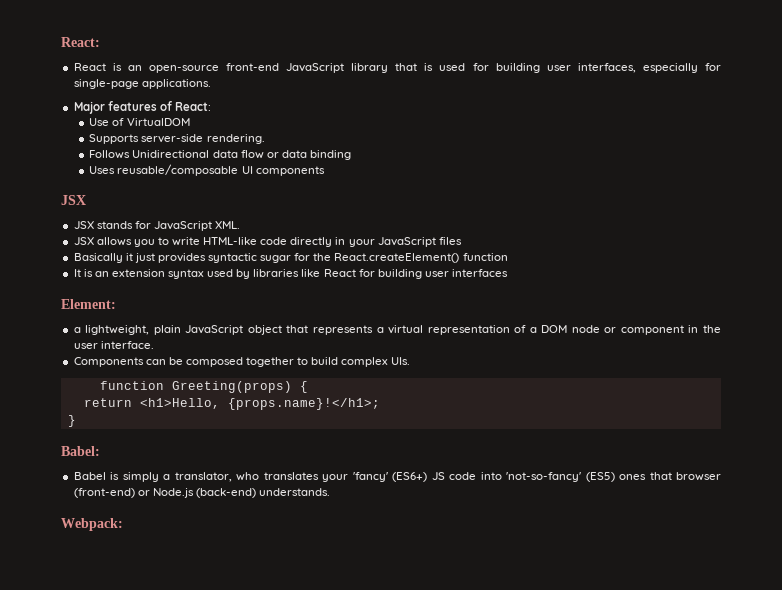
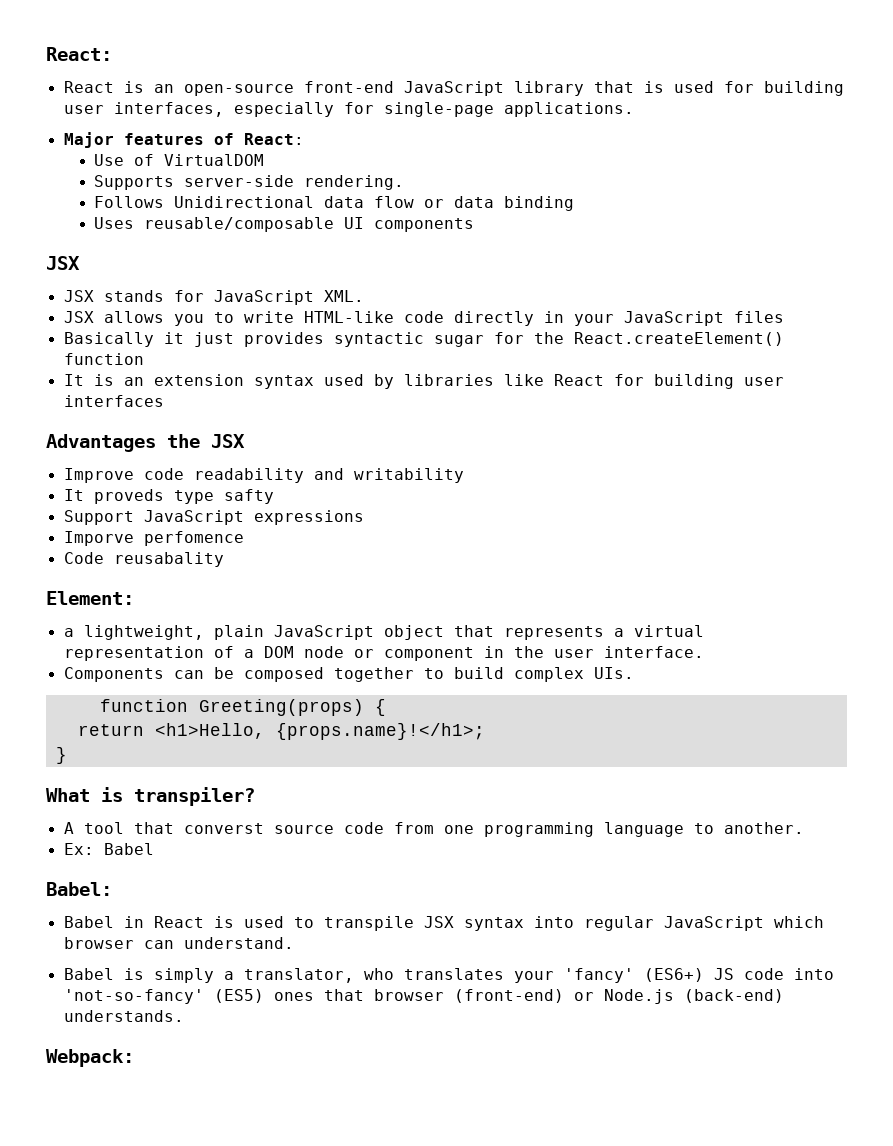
(509, 273) none -> [46,434,245,452] [63,468,464,483] [63,489,274,504] [63,510,364,525] [63,531,244,546] [63,552,224,567] // Advantages the JSX // Improve code readability and writability // It proveds type safty // Support JavaScript expressions // Imporve perfomence // Code reusabality
[61,446,100,456] Babel: -> [46,787,255,806] [63,822,804,837] [63,843,154,855] [46,882,112,896] [63,916,824,931] [63,937,294,949] What is transpiler? // A tool that converst source code from one programming language to another. // Ex: Babel // Babel: // Babel in React is used to transpile JSX syntax into regular JavaScript which browser can understand.

